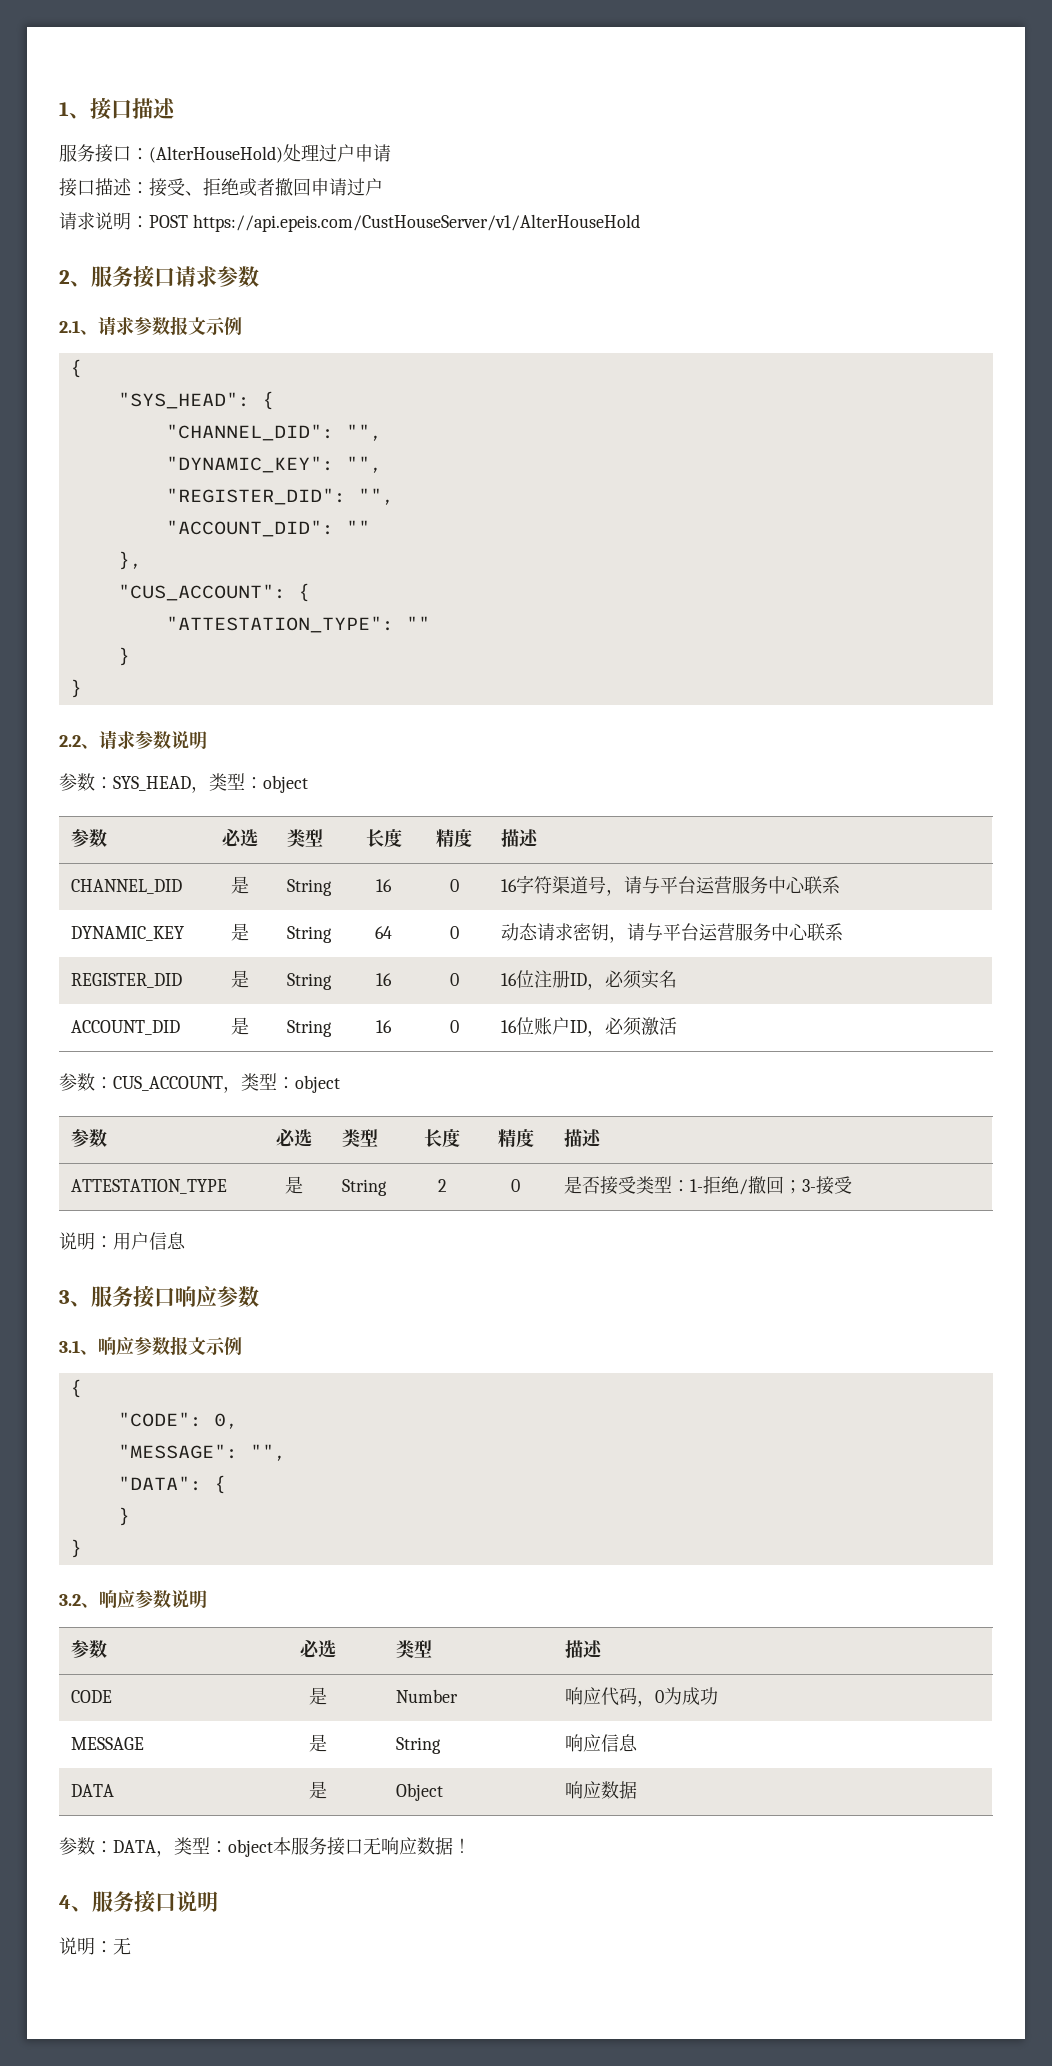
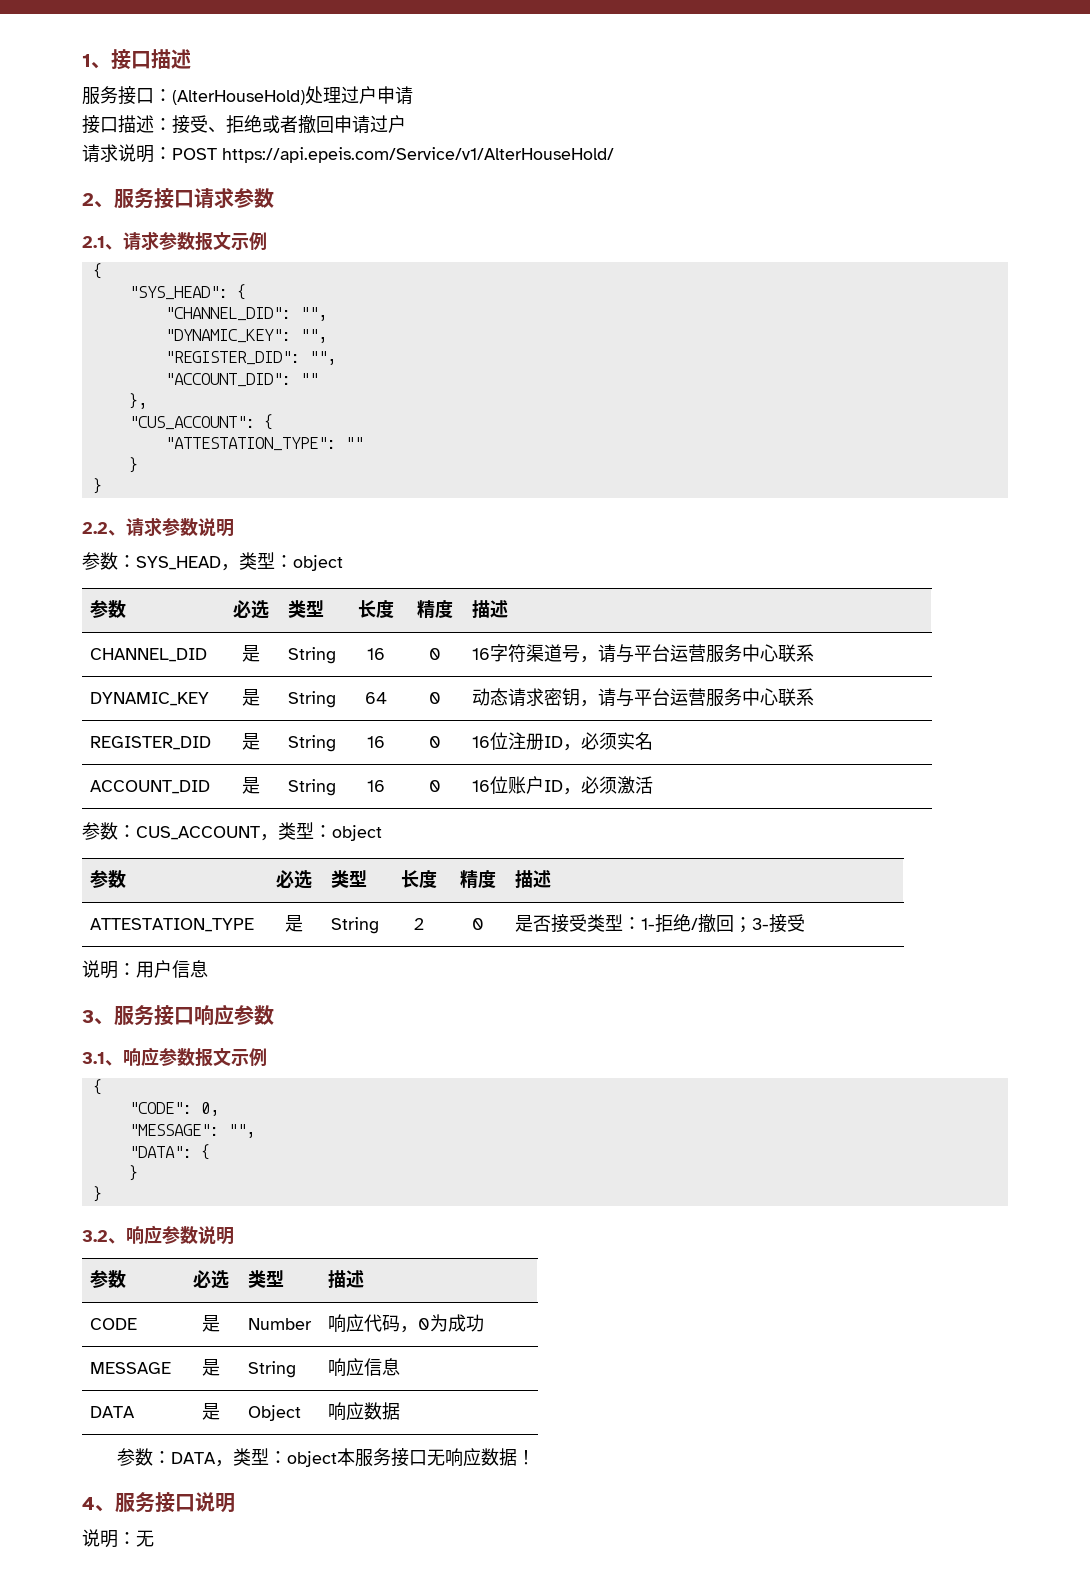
[192,214,640,232] https://api.epeis.com/CustHouseServer/v1/AlterHouseHold -> [222,147,614,163] https://api.epeis.com/Service/v1/AlterHouseHold/

